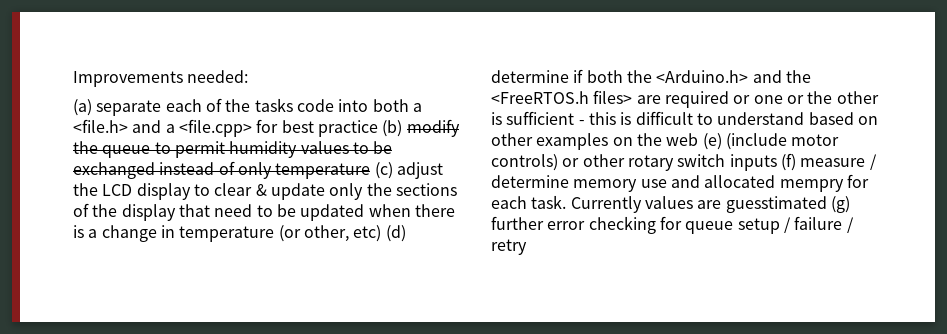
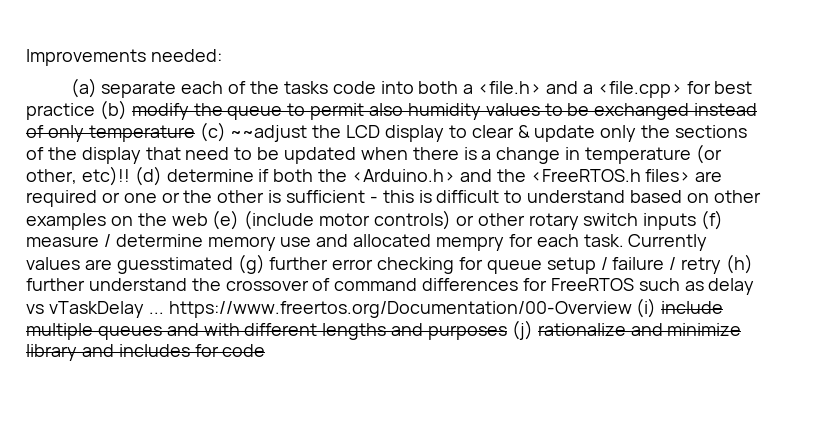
(225, 149) none -> [369,103,404,116] also
[396,162,443,179] adjust -> [230,125,308,142] ~~adjust
[353,225,382,242] etc) -> [81,166,130,186] etc)!!
(527, 247) none -> [726,254,754,274] [26,278,755,295] [26,298,724,318] [26,320,742,340] [26,344,266,361] (h) further understand the crossover of command differences for FreeRTOS such as delay vs vTaskDelay ... https://www.freertos.org/Documentation/00-Overview (i) include multiple queues and with different lengths and purposes (j) rationalize and minimize library and includes for code

